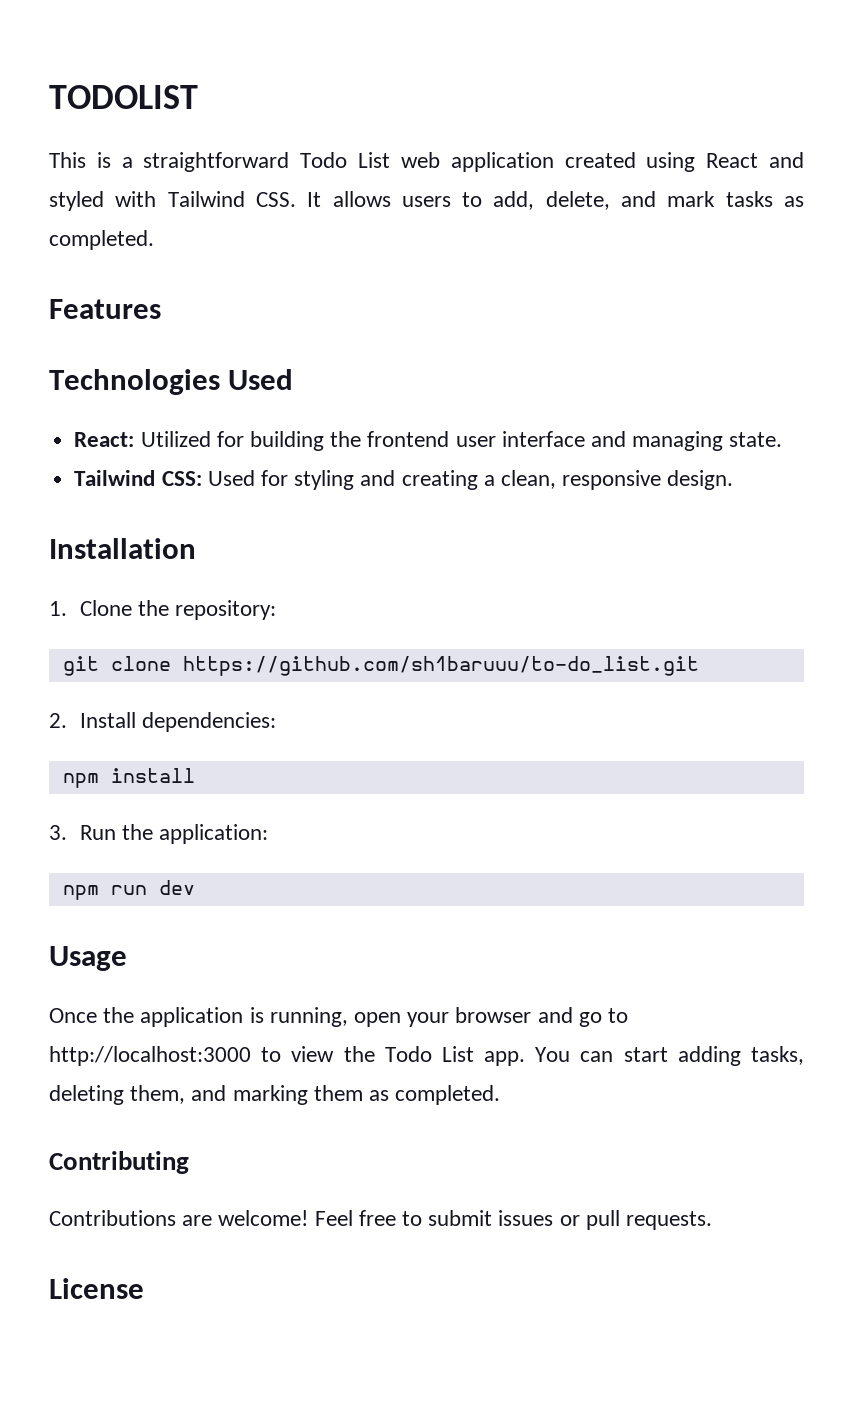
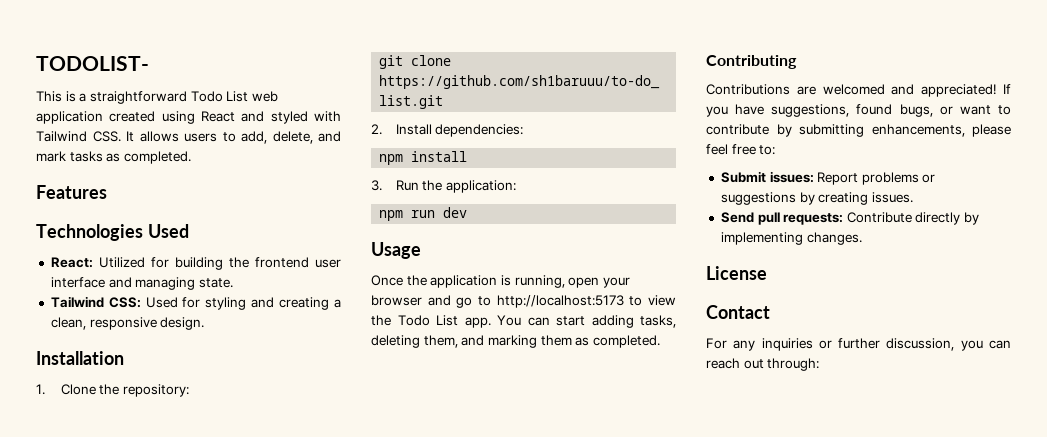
[49,85,198,109] TODOLIST -> [36,56,149,71] TODOLIST-
[49,1046,251,1066] http://localhost:3000 -> [496,295,624,308] http://localhost:5173
[218,1210,713,1230] [49,1278,144,1299] welcome! Feel free to submit issues or pull requests. // License -> [822,84,1011,97] [706,104,1011,117] [706,124,1011,137] [706,144,776,155] [720,171,936,185] [720,192,913,205] [720,212,980,225] [720,232,862,245] [706,266,767,280] [706,305,770,319] [706,338,1011,351] [706,358,820,371] welcomed and appreciated! If you have suggestions, found bugs, or want to contribute by submitting enhancements, please feel free to: // Submit issues: Report problems or suggestions by creating issues. // Send pull requests: Contribute directly by implementing changes. // License // Contact // For any inquiries or further discussion, you can reach out through:

